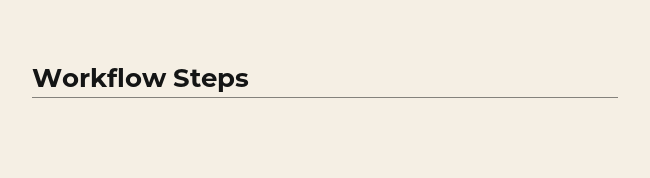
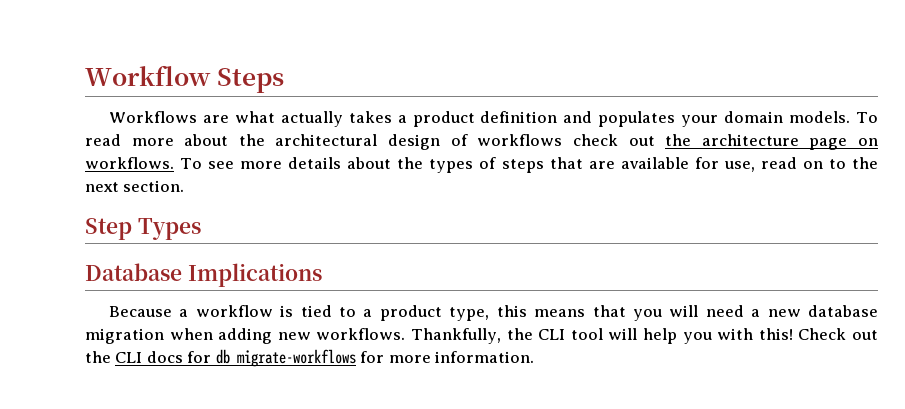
(250, 80) none -> [108,111,879,127] [85,134,879,150] [85,157,878,173] [85,180,185,192] [85,218,201,240] [85,263,322,287] [108,305,879,321] [85,328,879,344] [85,349,535,367] // Workflows are what actually takes a product definition and populates your domain models. To read more about the architectural design of workflows check out the architecture page on workflows. To see more details about the types of steps that are available for use, read on to the next section. // Step Types // Database Implications // Because a workflow is tied to a product type, this means that you will need a new database migration when adding new workflows. Thankfully, the CLI tool will help you with this! Check out the CLI docs for db migrate-workflows for more information.

